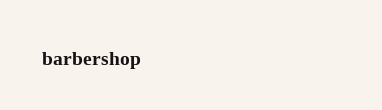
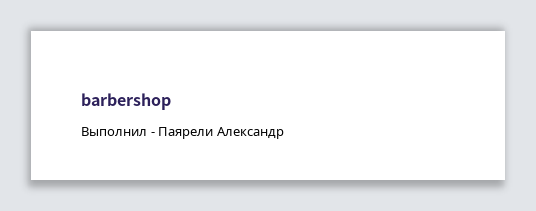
(141, 60) none -> [81,127,284,139] // Выполнил - Паярели Александр

